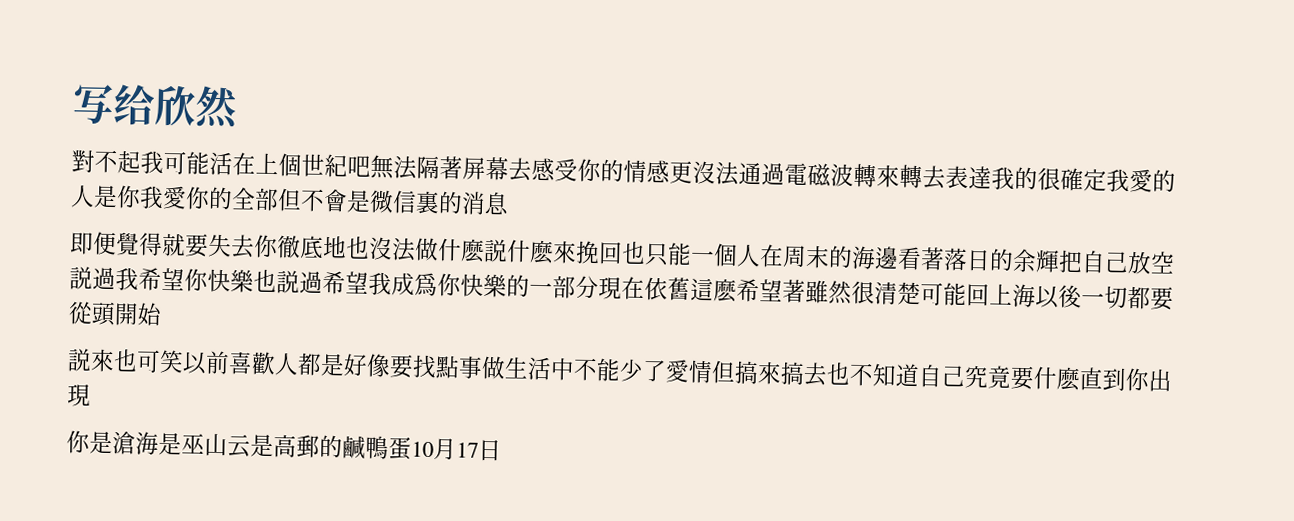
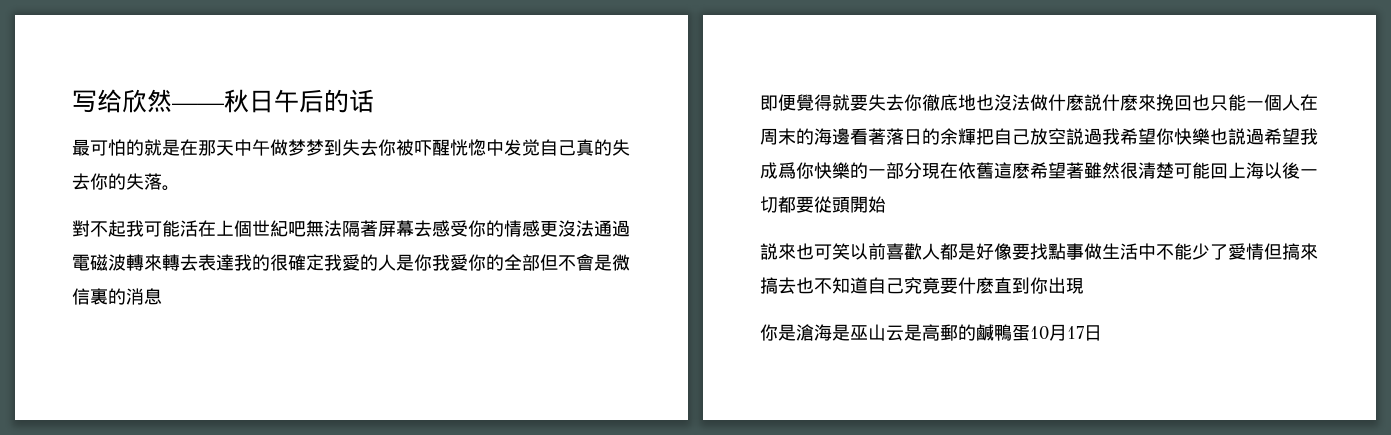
(240, 107) none -> [172,89,374,113] [72,139,630,156] [72,173,180,191] ——秋日午后的话 // 最可怕的就是在那天中午做梦梦到失去你被吓醒恍惚中发觉自己真的失去你的失落。

